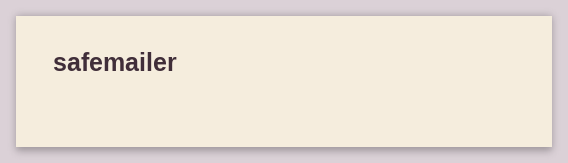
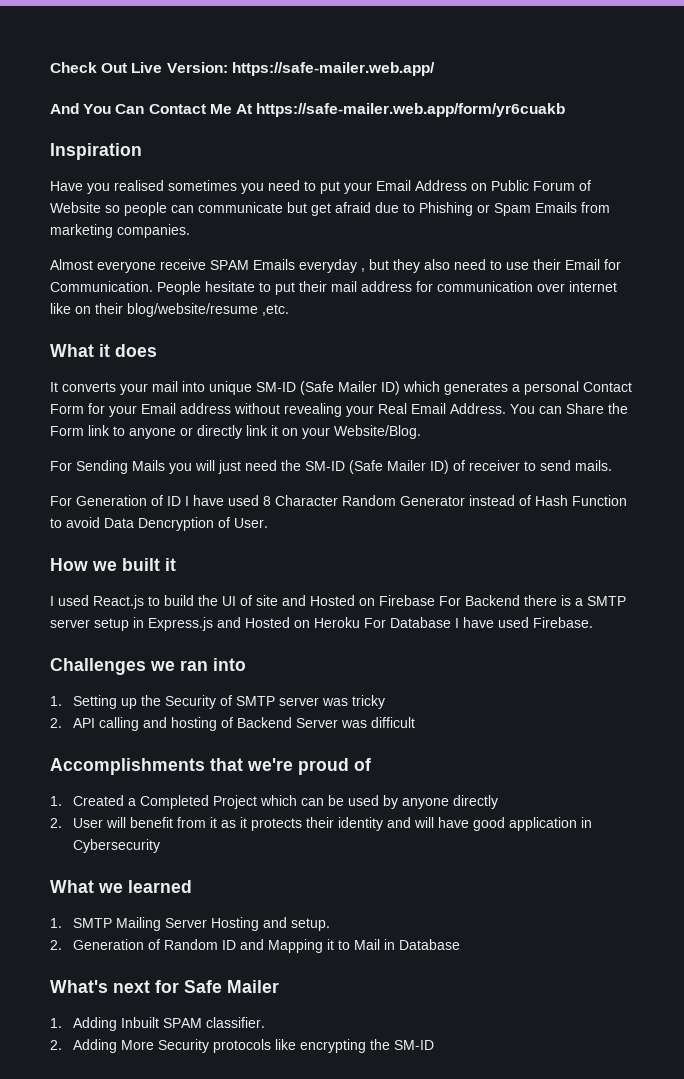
[53,52,177,71] safemailer -> [50,62,435,76] [50,103,566,117] [50,143,142,160] [50,180,591,194] [50,202,610,216] [50,224,190,238] [50,259,621,273] [50,281,617,295] [50,303,289,317] [50,344,157,357] [50,381,632,395] [50,403,628,417] [50,425,421,439] [50,460,612,474] [50,495,627,506] [50,517,268,531] [50,558,176,571] [50,595,626,609] [50,617,593,631] [50,658,246,675] [50,695,385,709] [50,717,415,731] [50,758,371,775] [50,795,498,809] [50,817,592,831] [72,839,160,853] [50,880,192,893] [50,917,330,931] [50,939,460,953] [50,980,279,993] [50,1017,265,1031] [50,1039,434,1053] Check Out Live Version: https://safe-mailer.web.app/ // And You Can Contact Me At https://safe-mailer.web.app/form/yr6cuakb // Inspiration // Have you realised sometimes you need to put your Email Address on Public Forum of Website so people can communicate but get afraid due to Phishing or Spam Emails from marketing companies. // Almost everyone receive SPAM Emails everyday , but they also need to use their Email for Communication. People hesitate to put their mail address for communication over internet like on their blog/website/resume ,etc. // What it does // It converts your mail into unique SM-ID (Safe Mailer ID) which generates a personal Contact Form for your Email address without revealing your Real Email Address. You can Share the Form link to anyone or directly link it on your Website/Blog. // For Sending Mails you will just need the SM-ID (Safe Mailer ID) of receiver to send mails. // For Generation of ID I have used 8 Character Random Generator instead of Hash Function to avoid Data Dencryption of User. // How we built it // I used React.js to build the UI of site and Hosted on Firebase For Backend there is a SMTP server setup in Express.js and Hosted on Heroku For Database I have used Firebase. // Challenges we ran into // 1. Setting up the Security of SMTP server was tricky // 2. API calling and hosting of Backend Server was difficult // Accomplishments that we're proud of // 1. Created a Completed Project which can be used by anyone directly // 2. User will benefit from it as it protects their identity and will have good application in Cybersecurity // What we learned // 1. SMTP Mailing Server Hosting and setup. // 2. Generation of Random ID and Mapping it to Mail in Database // What's next for Safe Mailer // 1. Adding Inbuilt SPAM classifier. // 2. Adding More Security protocols like encrypting the SM-ID

